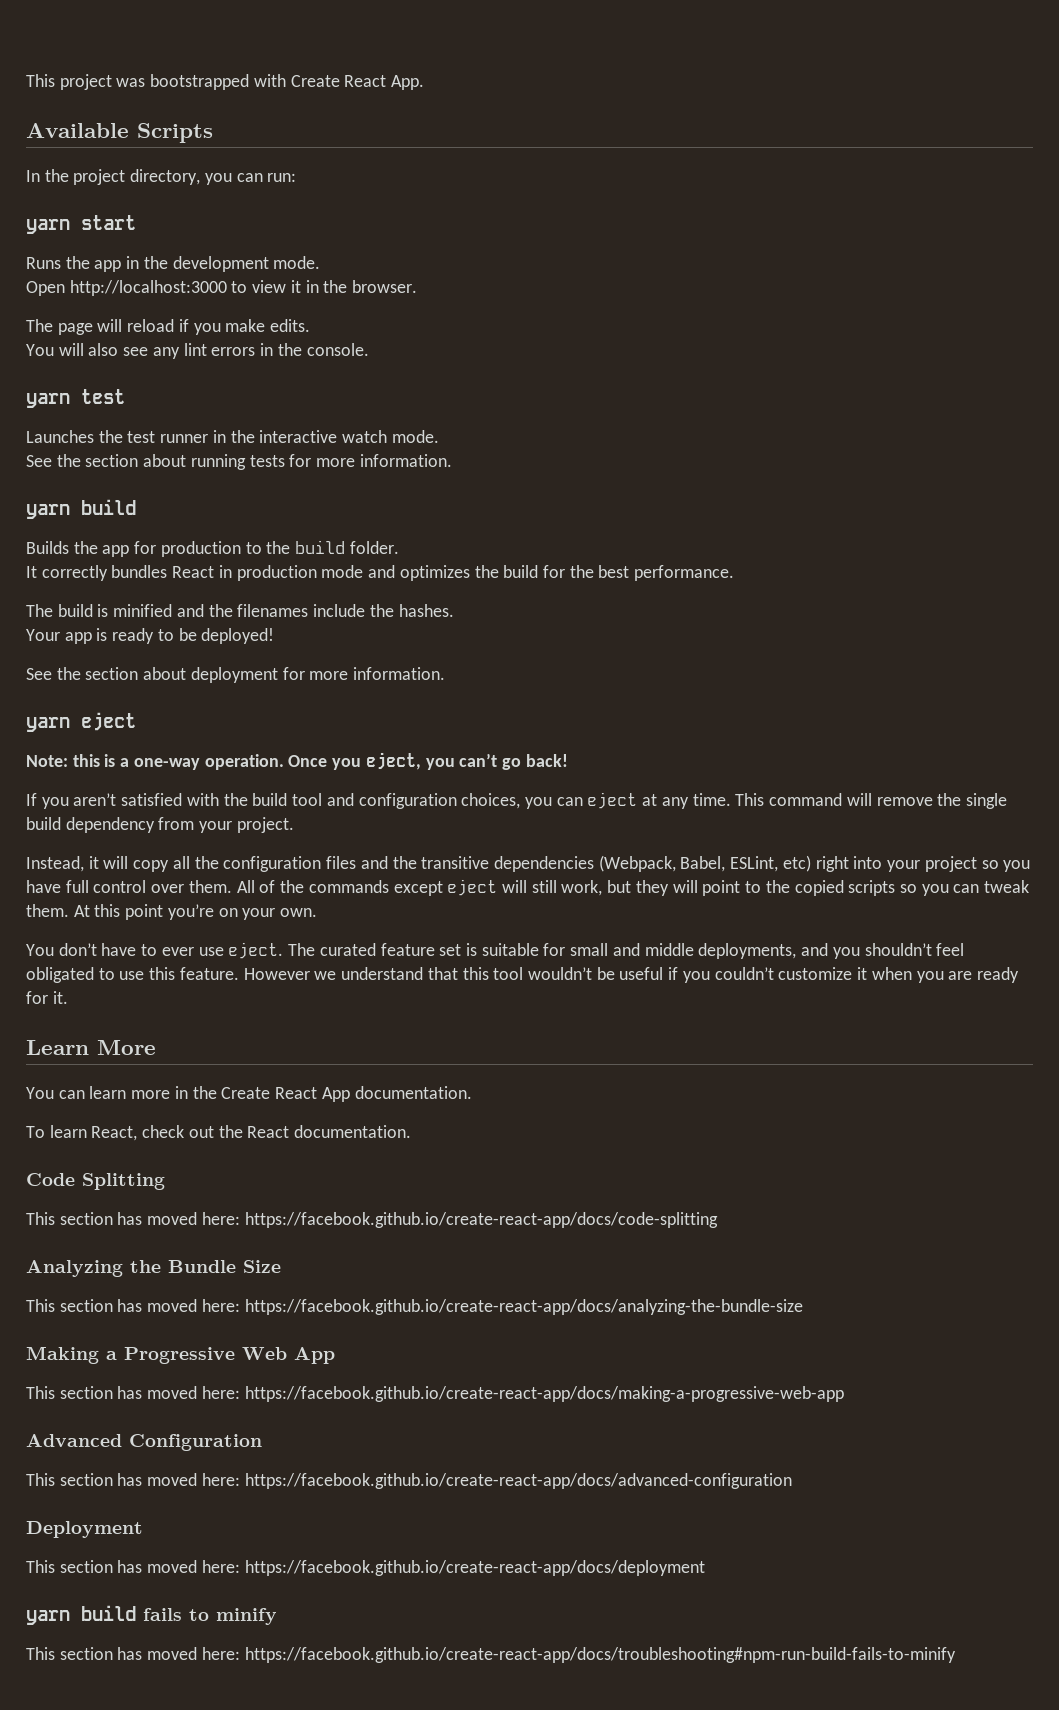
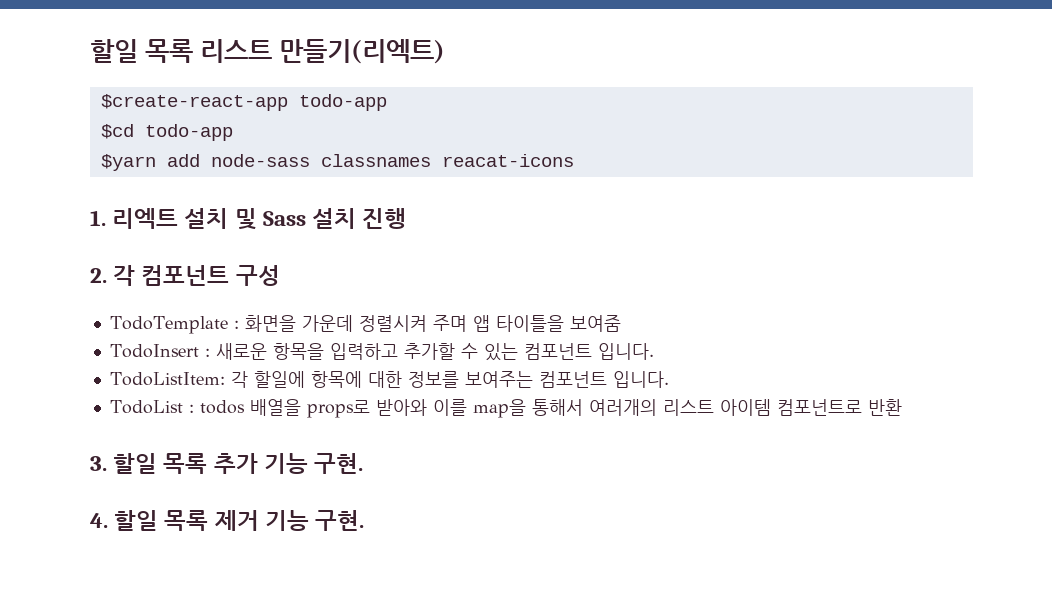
[26,74,425,90] [26,123,213,143] [26,169,297,185] [26,215,136,234] [26,256,321,272] [26,280,418,296] [26,319,311,335] [26,343,369,359] [26,389,125,408] [26,430,439,443] [26,454,452,470] [26,499,136,519] [26,540,399,557] [26,565,735,581] [26,604,454,617] [26,628,275,644] [26,667,446,683] [26,712,136,732] [26,752,568,770] [26,792,1007,809] [26,817,294,833] [26,855,1031,872] [26,879,1030,896] [26,904,318,920] [26,942,965,959] [26,967,1019,983] [26,991,68,1004] [26,1040,156,1055] [26,1086,472,1102] [26,1125,412,1141] [26,1173,165,1190] [26,1212,718,1228] [26,1260,281,1277] [26,1299,803,1315] [26,1346,335,1364] [26,1386,844,1402] [26,1434,262,1451] [26,1473,792,1489] [26,1521,143,1538] [26,1560,705,1576] [26,1605,277,1625] [26,1647,956,1663] This project was bootstrapped with Create React App. // Available Scripts // In the project directory, you can run: // yarn start // Runs the app in the development mode. // Open http://localhost:3000 to view it in the browser. // The page will reload if you make edits. // You will also see any lint errors in the console. // yarn test // Launches the test runner in the interactive watch mode. // See the section about running tests for more information. // yarn build // Builds the app for production to the build folder. // It correctly bundles React in production mode and optimizes the build for the best performance. // The build is minified and the filenames include the hashes. // Your app is ready to be deployed! // See the section about deployment for more information. // yarn eject // Note: this is a one-way operation. Once you eject, you can’t go back! // If you aren’t satisfied with the build tool and configuration choices, you can eject at any time. This command will remove the single build dependency from your project. // Instead, it will copy all the configuration files and the transitive dependencies (Webpack, Babel, ESLint, etc) right into your project so you have full control over them. All of the commands except eject will still work, but they will point to the copied scripts so you can tweak them. At this point you’re on your own. // You don’t have to ever use eject. The curated feature set is suitable for small and middle deployments, and you shouldn’t feel obligated to use this feature. However we understand that this tool wouldn’t be useful if you couldn’t customize it when you are ready for it. // Learn More // You can learn more in the Create React App documentation. // To learn React, check out the React documentation. // Code Splitting // This section has moved here: https://facebook.github.io/create-react-app/docs/code-splitting // Analyzing the Bundle Size // This section has moved here: https://facebook.github.io/create-react-app/docs/analyzing-the-bundle-size // Making a Progressive Web App // This section has moved here: https://facebook.github.io/create-react-app/docs/making-a-progressive-web-app // Advanced Configuration // This section has moved here: https://facebook.github.io/create-react-app/docs/advanced-configuration // Deployment // This section has moved here: https://facebook.github.io/create-react-app/docs/deployment // yarn build fails to minify // This section has moved here: https://facebook.github.io/create-react-app/docs/troubleshooting#npm-run-build-fails-to-minify -> [90,39,445,64] [100,94,387,111] [100,124,233,141] [100,154,574,171] [90,208,407,230] [90,265,280,286] [109,315,621,334] [109,343,654,361] [109,371,669,388] [109,399,902,418] [90,453,364,474] [90,510,365,531] 할일 목록 리스트 만들기(리엑트) // $create-react-app todo-app // $cd todo-app // $yarn add node-sass classnames reacat-icons // 1. 리엑트 설치 및 Sass 설치 진행 // 2. 각 컴포넌트 구성 // TodoTemplate : 화면을 가운데 정렬시켜 주며 앱 타이틀을 보여줌 // TodoInsert : 새로운 항목을 입력하고 추가할 수 있는 컴포넌트 입니다. // TodoListItem: 각 할일에 항목에 대한 정보를 보여주는 컴포넌트 입니다. // TodoList : todos 배열을 props로 받아와 이를 map을 통해서 여러개의 리스트 아이템 컴포넌트로 반환 // 3. 할일 목록 추가 기능 구현. // 4. 할일 목록 제거 기능 구현.

